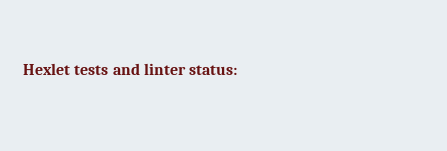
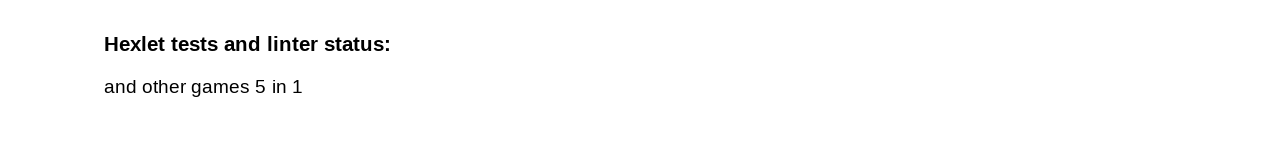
(238, 70) none -> [104,80,303,97] // and other games 5 in 1

